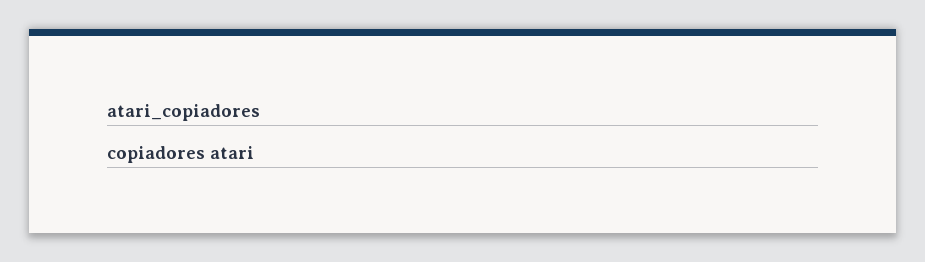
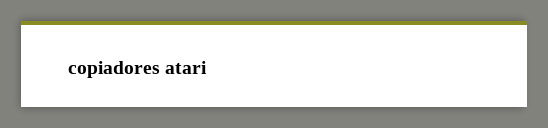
[107,104,260,121] atari_copiadores // -> (68, 69) none

